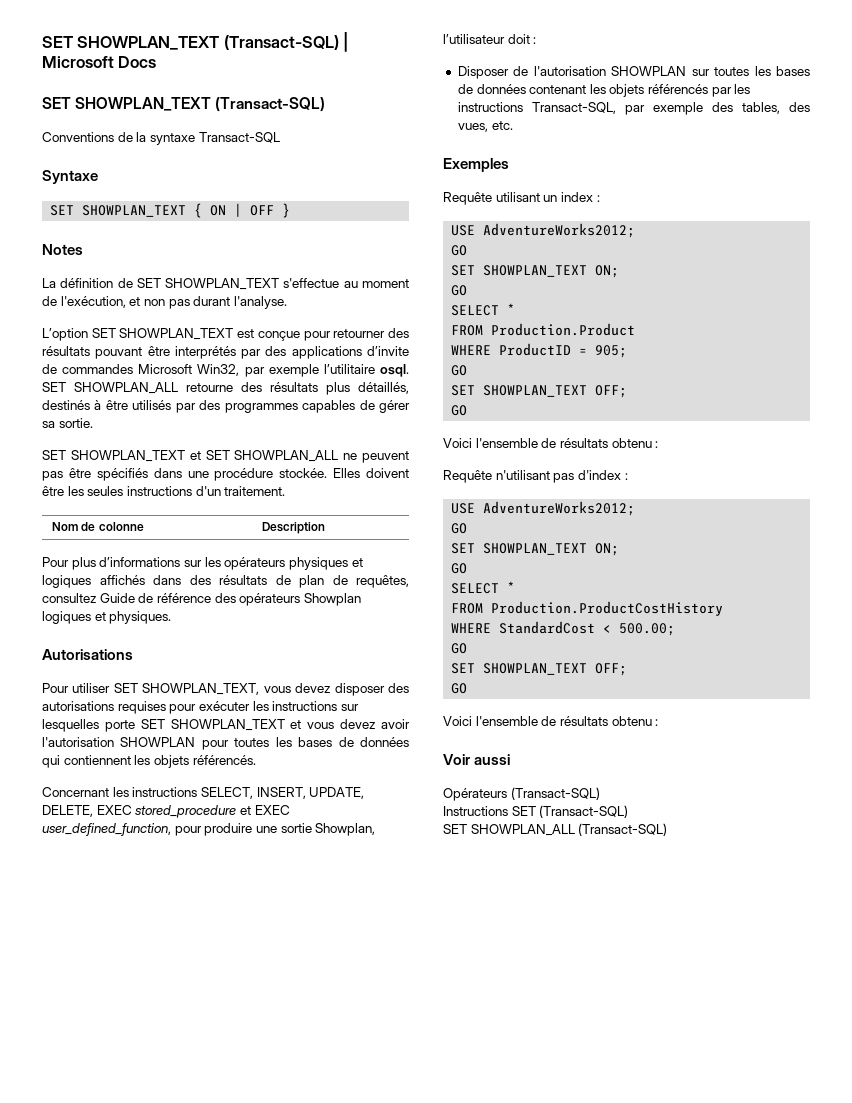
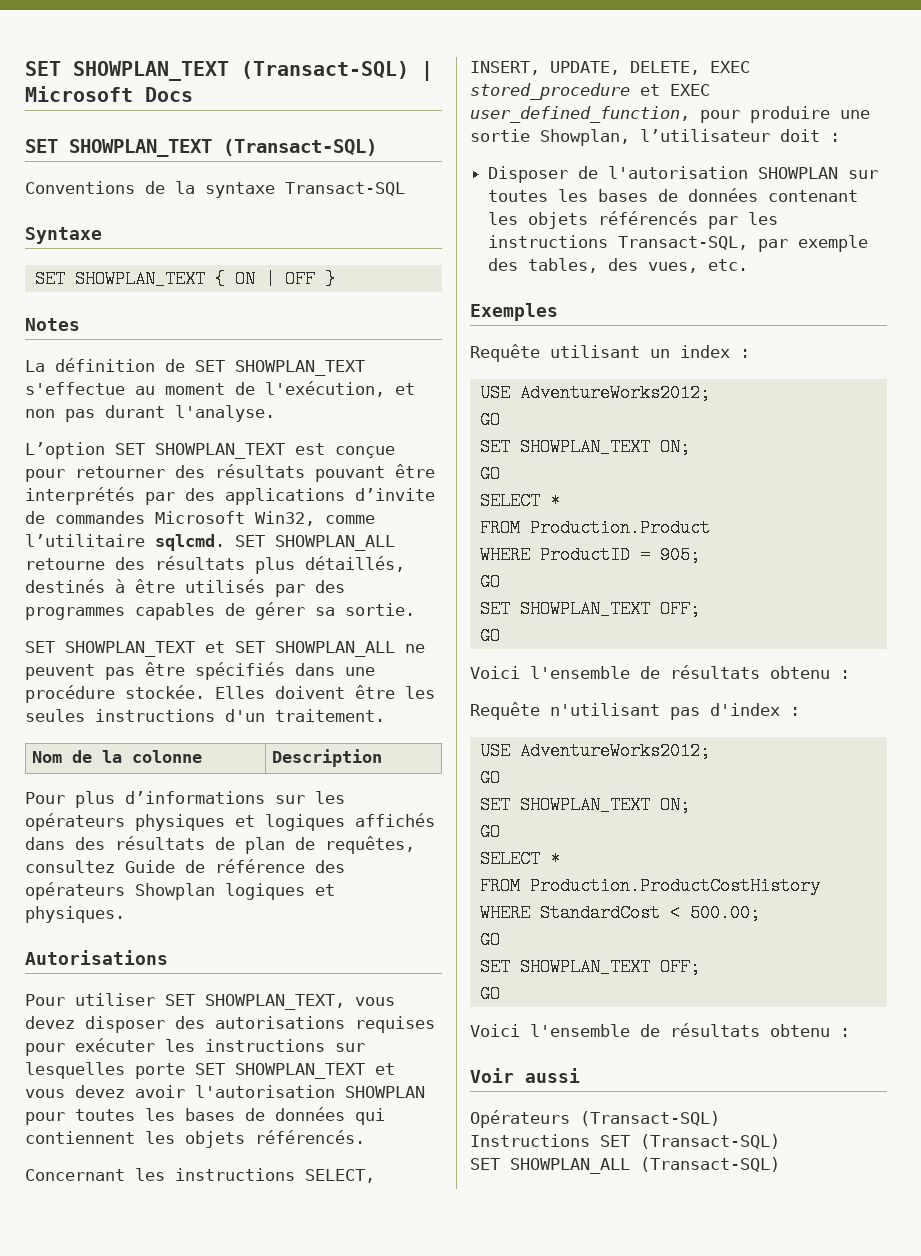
[244,364,409,377] par exemple l’utilitaire osql. -> [325,515,375,524] [25,534,225,551] comme l’utilitaire sqlcmd.
(96, 526) none -> [102,750,123,763] la

